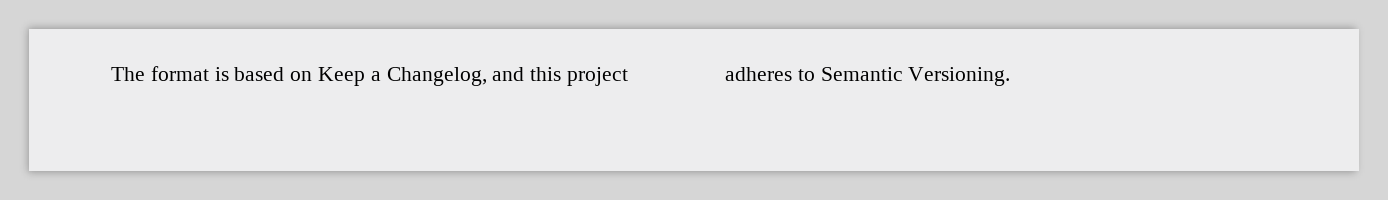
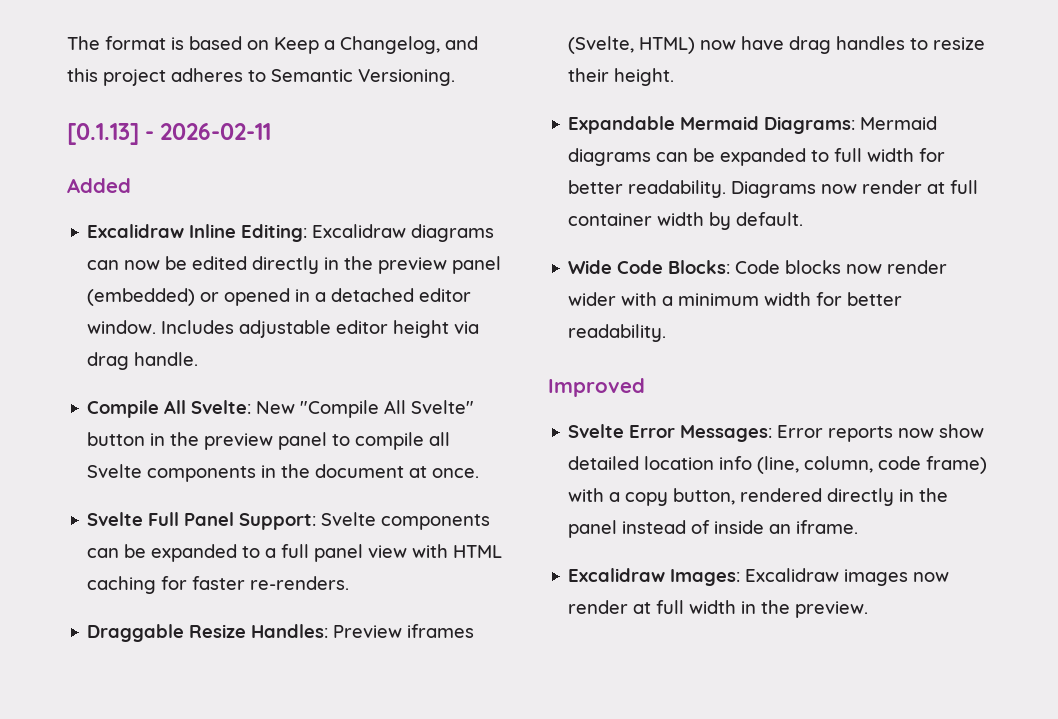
(1011, 76) none -> [67,123,272,145] [67,178,131,193] [87,224,495,242] [87,256,502,274] [87,288,472,306] [87,320,480,338] [87,352,199,370] [87,400,475,418] [87,432,451,450] [87,464,480,482] [87,512,491,530] [87,544,503,562] [87,576,350,594] [87,624,475,642] [568,36,986,54] [568,68,675,86] [568,116,938,134] [568,148,946,166] [568,180,979,198] [568,212,804,230] [568,260,948,274] [568,292,903,306] [568,324,667,342] [548,378,645,397] [568,424,985,442] [568,456,988,474] [568,488,949,506] [568,520,859,538] [568,568,950,586] [568,600,869,618] // [0.1.13] - 2026-02-11 // Added // Excalidraw Inline Editing: Excalidraw diagrams can now be edited directly in the preview panel (embedded) or opened in a detached editor window. Includes adjustable editor height via drag handle. // Compile All Svelte: New "Compile All Svelte" button in the preview panel to compile all Svelte components in the document at once. // Svelte Full Panel Support: Svelte components can be expanded to a full panel view with HTML caching for faster re-renders. // Draggable Resize Handles: Preview iframes (Svelte, HTML) now have drag handles to resize their height. // Expandable Mermaid Diagrams: Mermaid diagrams can be expanded to full width for better readability. Diagrams now render at full container width by default. // Wide Code Blocks: Code blocks now render wider with a minimum width for better readability. // Improved // Svelte Error Messages: Error reports now show detailed location info (line, column, code frame) with a copy button, rendered directly in the panel instead of inside an iframe. // Excalidraw Images: Excalidraw images now render at full width in the preview.

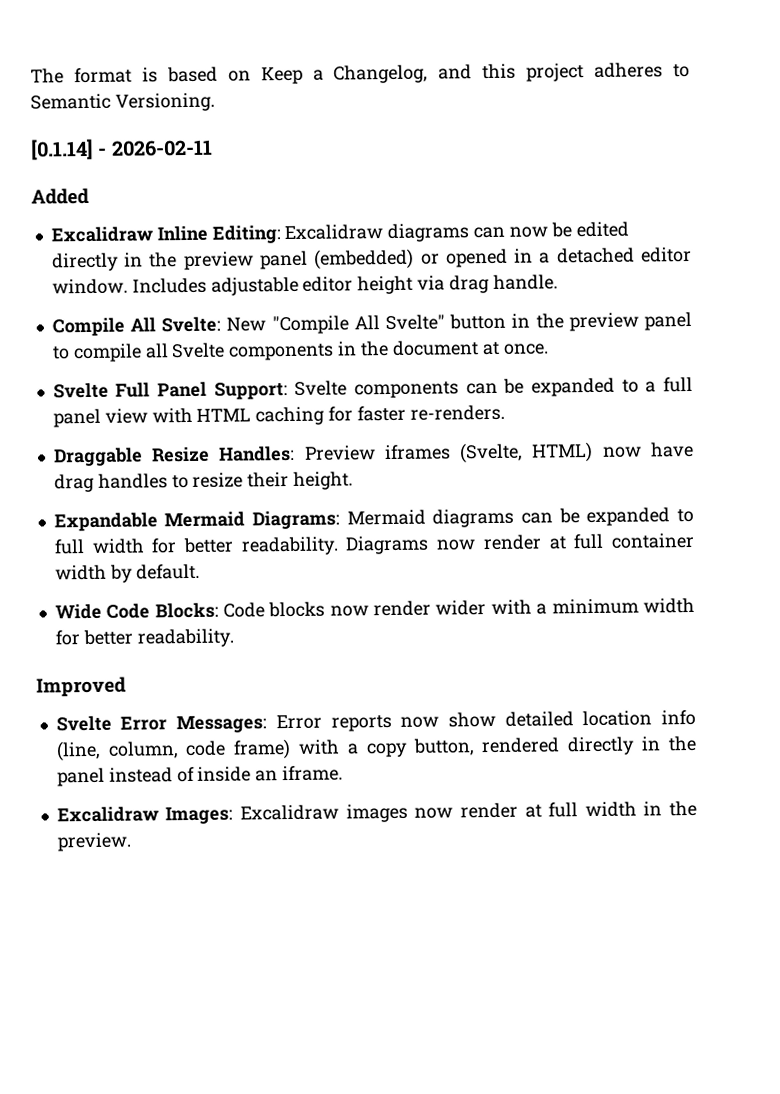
[67,123,139,145] [0.1.13] -> [30,138,94,161] [0.1.14]

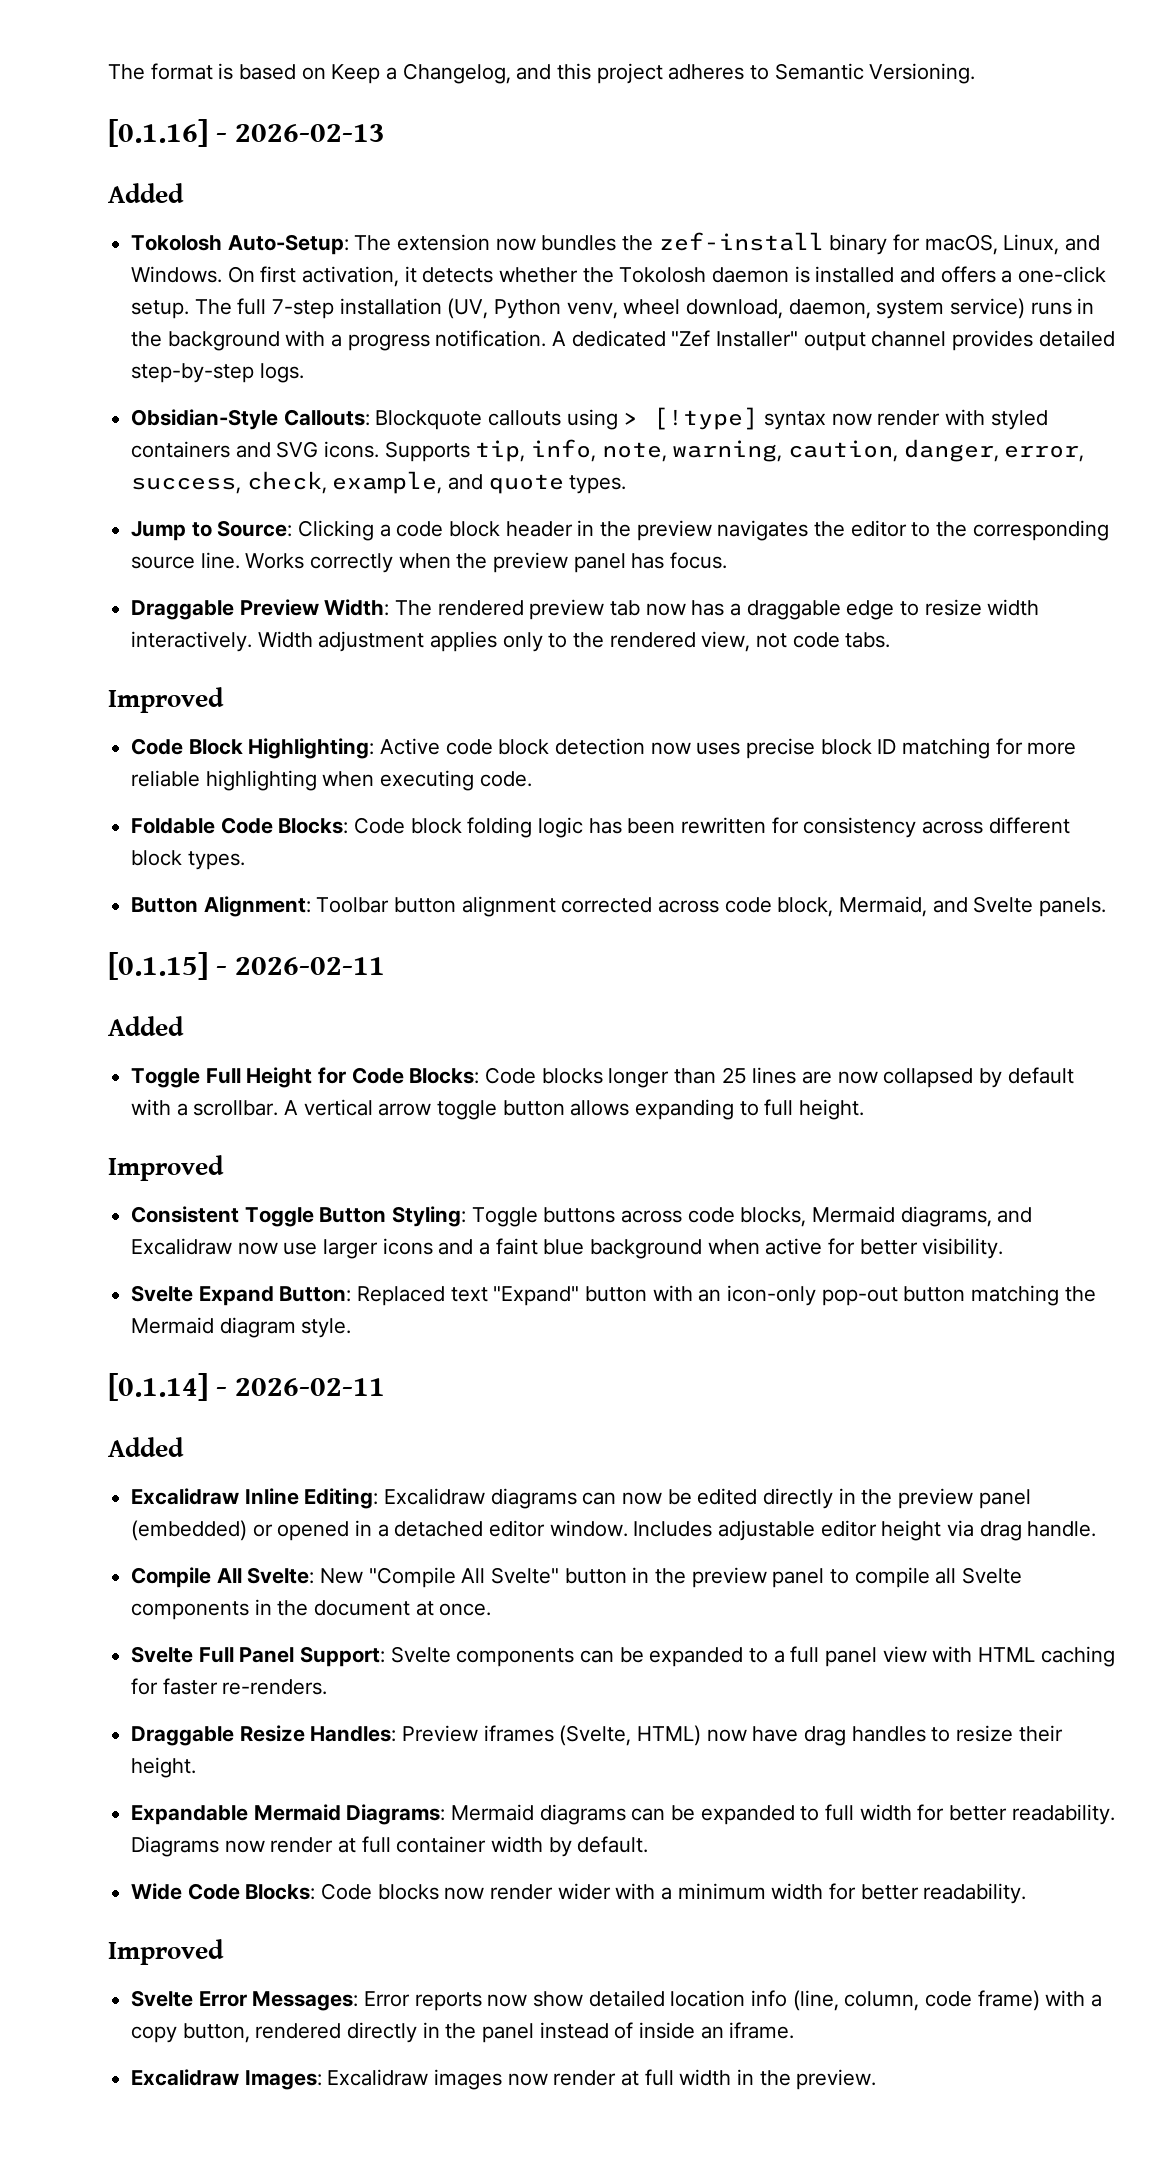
(215, 102) none -> [108,119,386,147] [108,183,184,203] [131,232,1101,255] [131,266,1107,287] [131,298,1095,319] [131,330,1115,351] [131,363,304,383] [131,407,1048,430] [131,439,1085,462] [131,471,627,494] [131,520,1109,541] [131,552,728,573] [131,599,1040,620] [131,631,891,652] [108,687,224,713] [131,738,1077,759] [131,770,532,791] [131,817,1070,838] [131,850,245,870] [131,896,1107,917] [108,952,386,980] [108,1016,184,1036] [131,1067,1074,1088] [131,1099,865,1120] [108,1155,224,1181] [131,1206,1033,1227] [131,1238,1004,1259] [131,1285,1096,1306] [131,1317,352,1338] // [0.1.16] - 2026-02-13 // Added // Tokolosh Auto-Setup: The extension now bundles the zef-install binary for macOS, Linux, and Windows. On first activation, it detects whether the Tokolosh daemon is installed and offers a one-click setup. The full 7-step installation (UV, Python venv, wheel download, daemon, system service) runs in the background with a progress notification. A dedicated "Zef Installer" output channel provides detailed step-by-step logs. // Obsidian-Style Callouts: Blockquote callouts using > [!type] syntax now render with styled containers and SVG icons. Supports tip, info, note, warning, caution, danger, error, success, check, example, and quote types. // Jump to Source: Clicking a code block header in the preview navigates the editor to the corresponding source line. Works correctly when the preview panel has focus. // Draggable Preview Width: The rendered preview tab now has a draggable edge to resize width interactively. Width adjustment applies only to the rendered view, not code tabs. // Improved // Code Block Highlighting: Active code block detection now uses precise block ID matching for more reliable highlighting when executing code. // Foldable Code Blocks: Code block folding logic has been rewritten for consistency across different block types. // Button Alignment: Toolbar button alignment corrected across code block, Mermaid, and Svelte panels. // [0.1.15] - 2026-02-11 // Added // Toggle Full Height for Code Blocks: Code blocks longer than 25 lines are now collapsed by default with a scrollbar. A vertical arrow toggle button allows expanding to full height. // Improved // Consistent Toggle Button Styling: Toggle buttons across code blocks, Mermaid diagrams, and Excalidraw now use larger icons and a faint blue background when active for better visibility. // Svelte Expand Button: Replaced text "Expand" button with an icon-only pop-out button matching the Mermaid diagram style.

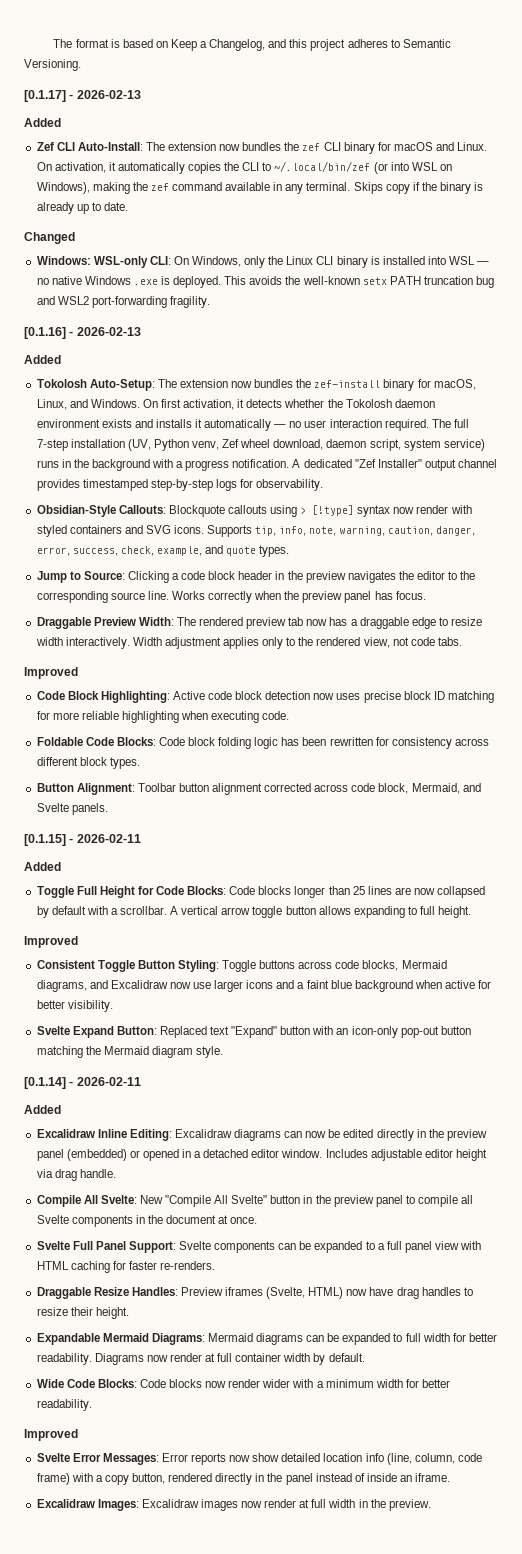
(976, 73) none -> [24,90,141,102] [24,118,61,127] [36,142,488,154] [36,161,452,174] [36,182,484,194] [36,202,128,214] [24,232,75,244] [36,256,490,268] [36,276,495,288] [36,296,210,308] // [0.1.17] - 2026-02-13 // Added // Zef CLI Auto-Install: The extension now bundles the zef CLI binary for macOS and Linux. On activation, it automatically copies the CLI to ~/.local/bin/zef (or into WSL on Windows), making the zef command available in any terminal. Skips copy if the binary is already up to date. // Changed // Windows: WSL-only CLI: On Windows, only the Linux CLI binary is installed into WSL — no native Windows .exe is deployed. This avoids the well-known setx PATH truncation bug and WSL2 port-forwarding fragility.
[794,266,1107,283] [131,300,190,319] is installed and offers a one-click setup. -> [36,419,429,431] environment exists and installs it automatically — no user interaction required.
(618, 310) none -> [222,439,240,448] Zef
[788,299,871,319] daemon, -> [326,439,401,451] daemon script,
[1038,330,1115,347] [131,363,304,383] detailed step-by-step logs. -> [82,479,324,491] timestamped step-by-step logs for observability.

